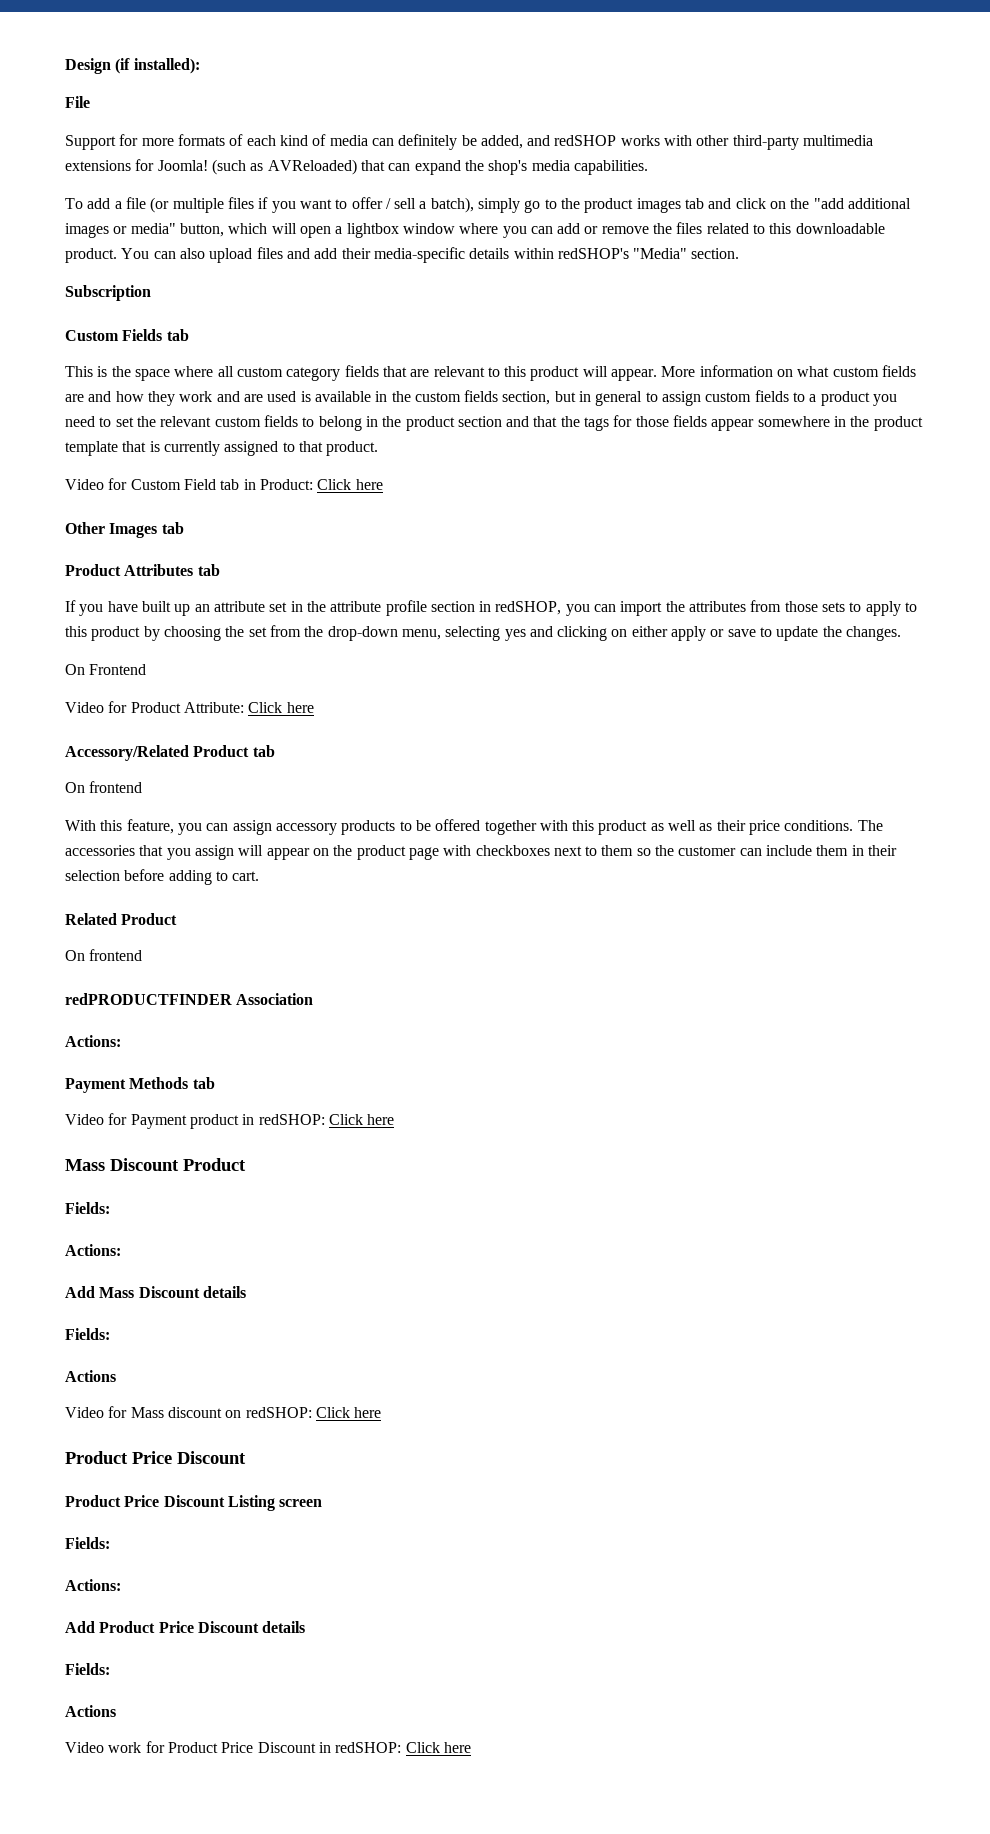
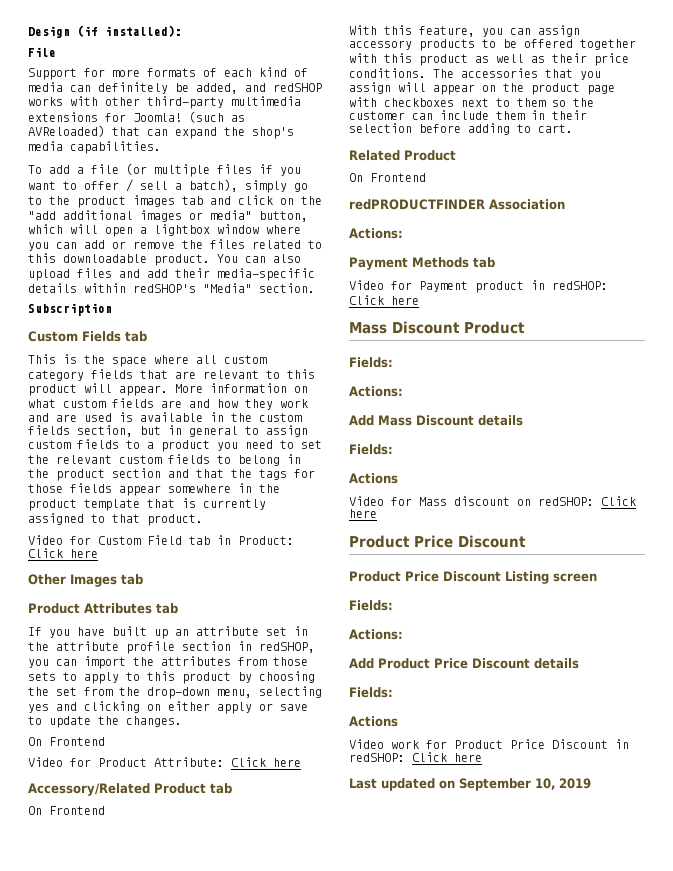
[89,781,143,793] frontend -> [49,806,105,815] Frontend
[89,949,143,961] frontend -> [370,173,426,182] Frontend
(471, 1747) none -> [349,778,591,791] // Last updated on September 10, 2019

